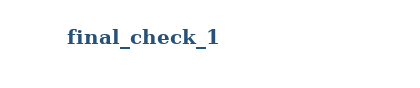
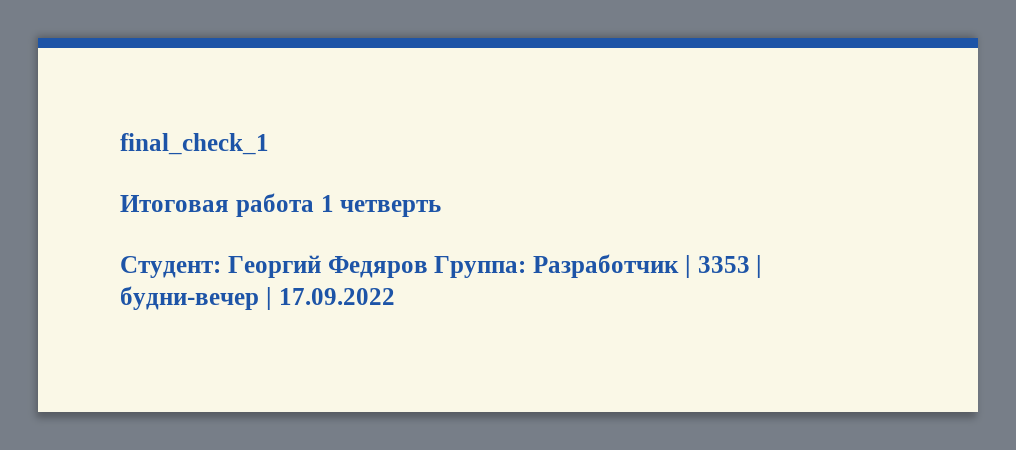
(220, 39) none -> [120,193,442,217] [120,254,763,278] [120,286,395,310] // Итоговая работа 1 четверть // Студент: Георгий Федяров Группа: Разработчик | 3353 | будни-вечер | 17.09.2022

